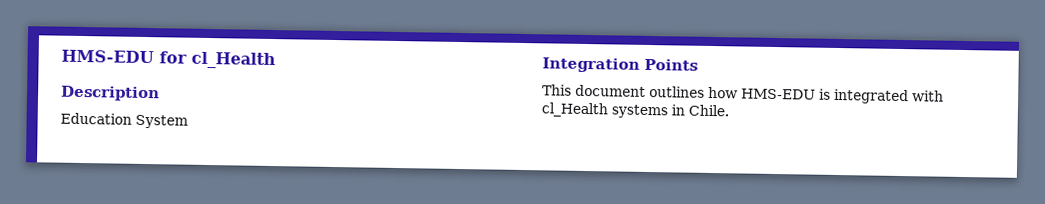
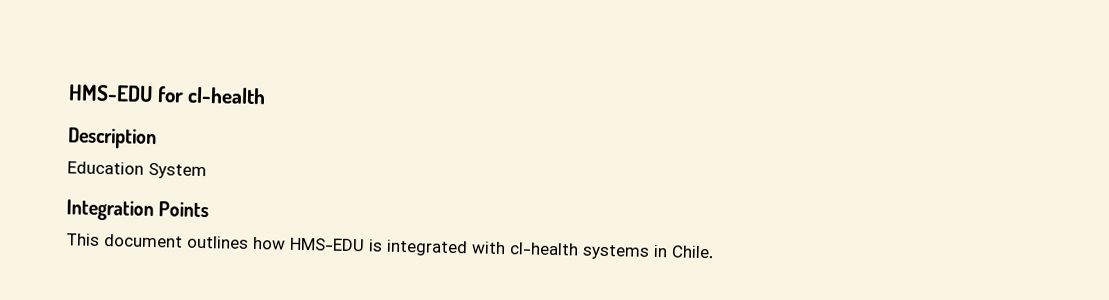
[191,51,276,70] cl_Health -> [187,86,267,105] cl-health
[541,102,608,118] cl_Health -> [509,242,579,256] cl-health

